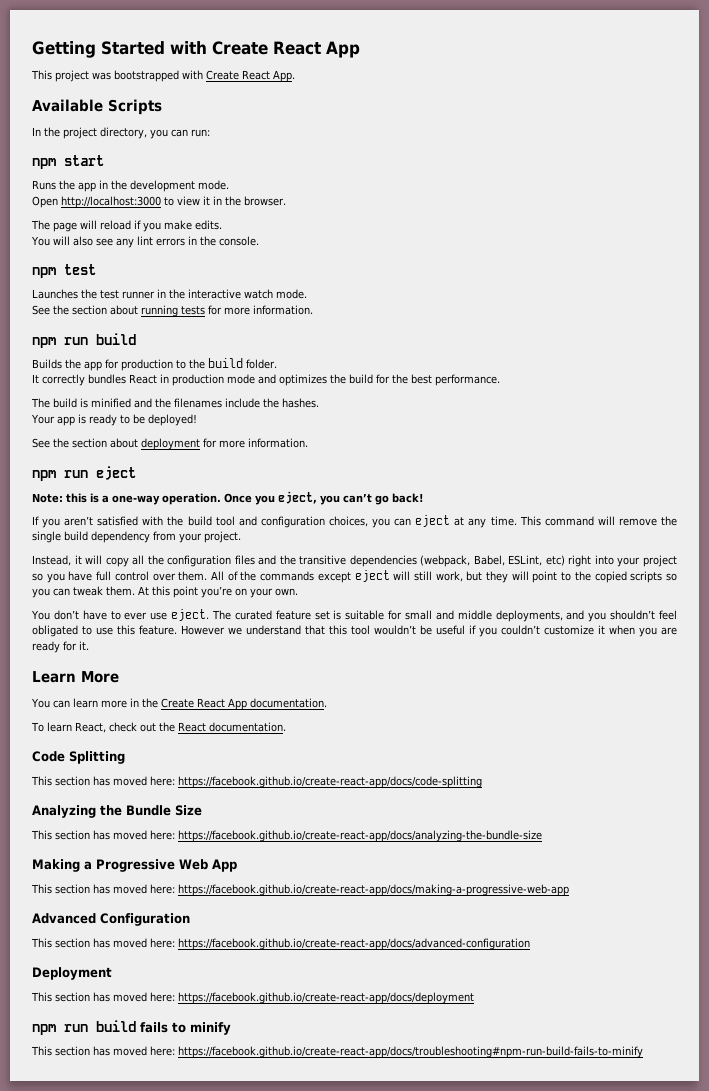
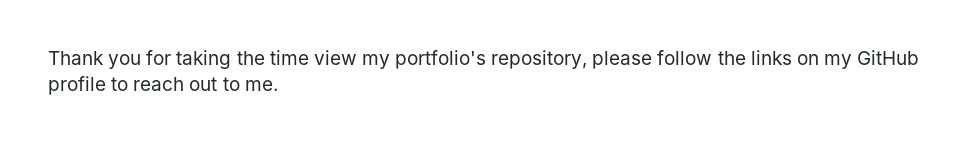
[32,41,360,58] [31,70,295,82] [32,99,162,115] [32,127,210,139] [32,155,104,169] [32,180,229,192] [32,196,286,208] [31,220,222,232] [31,236,259,248] [32,264,96,278] [32,289,307,299] [32,305,313,317] [32,333,136,348] [32,358,277,371] [32,374,500,386] [31,398,319,408] [31,414,197,426] [32,438,308,450] [32,466,136,481] [32,491,424,505] [32,515,677,528] [32,531,241,543] [32,555,677,567] [32,570,678,583] [32,586,298,598] [31,609,678,622] [32,625,677,637] [32,641,89,653] [32,671,119,683] [31,698,327,710] [31,722,286,733] [32,751,125,764] [31,776,482,788] [32,805,202,818] [31,830,542,842] [32,859,237,872] [31,884,569,896] [32,913,190,926] [31,938,530,950] [32,967,112,980] [31,992,474,1004] [32,1020,231,1035] [31,1046,643,1058] Getting Started with Create React App // This project was bootstrapped with Create React App. // Available Scripts // In the project directory, you can run: // npm start // Runs the app in the development mode. // Open http://localhost:3000 to view it in the browser. // The page will reload if you make edits. // You will also see any lint errors in the console. // npm test // Launches the test runner in the interactive watch mode. // See the section about running tests for more information. // npm run build // Builds the app for production to the build folder. // It correctly bundles React in production mode and optimizes the build for the best performance. // The build is minified and the filenames include the hashes. // Your app is ready to be deployed! // See the section about deployment for more information. // npm run eject // Note: this is a one-way operation. Once you eject, you can’t go back! // If you aren’t satisfied with the build tool and configuration choices, you can eject at any time. This command will remove the single build dependency from your project. // Instead, it will copy all the configuration files and the transitive dependencies (webpack, Babel, ESLint, etc) right into your project so you have full control over them. All of the commands except eject will still work, but they will point to the copied scripts so you can tweak them. At this point you’re on your own. // You don’t have to ever use eject. The curated feature set is suitable for small and middle deployments, and you shouldn’t feel obligated to use this feature. However we understand that this tool wouldn’t be useful if you couldn’t customize it when you are ready for it. // Learn More // You can learn more in the Create React App documentation. // To learn React, check out the React documentation. // Code Splitting // This section has moved here: https://facebook.github.io/create-react-app/docs/code-splitting // Analyzing the Bundle Size // This section has moved here: https://facebook.github.io/create-react-app/docs/analyzing-the-bundle-size // Making a Progressive Web App // This section has moved here: https://facebook.github.io/create-react-app/docs/making-a-progressive-web-app // Advanced Configuration // This section has moved here: https://facebook.github.io/create-react-app/docs/advanced-configuration // Deployment // This section has moved here: https://facebook.github.io/create-react-app/docs/deployment // npm run build fails to minify // This section has moved here: https://facebook.github.io/create-react-app/docs/troubleshooting#npm-run-build-fails-to-minify -> [48,50,920,69] [48,76,278,95] Thank you for taking the time view my portfolio's repository, please follow the links on my GitHub profile to reach out to me.

